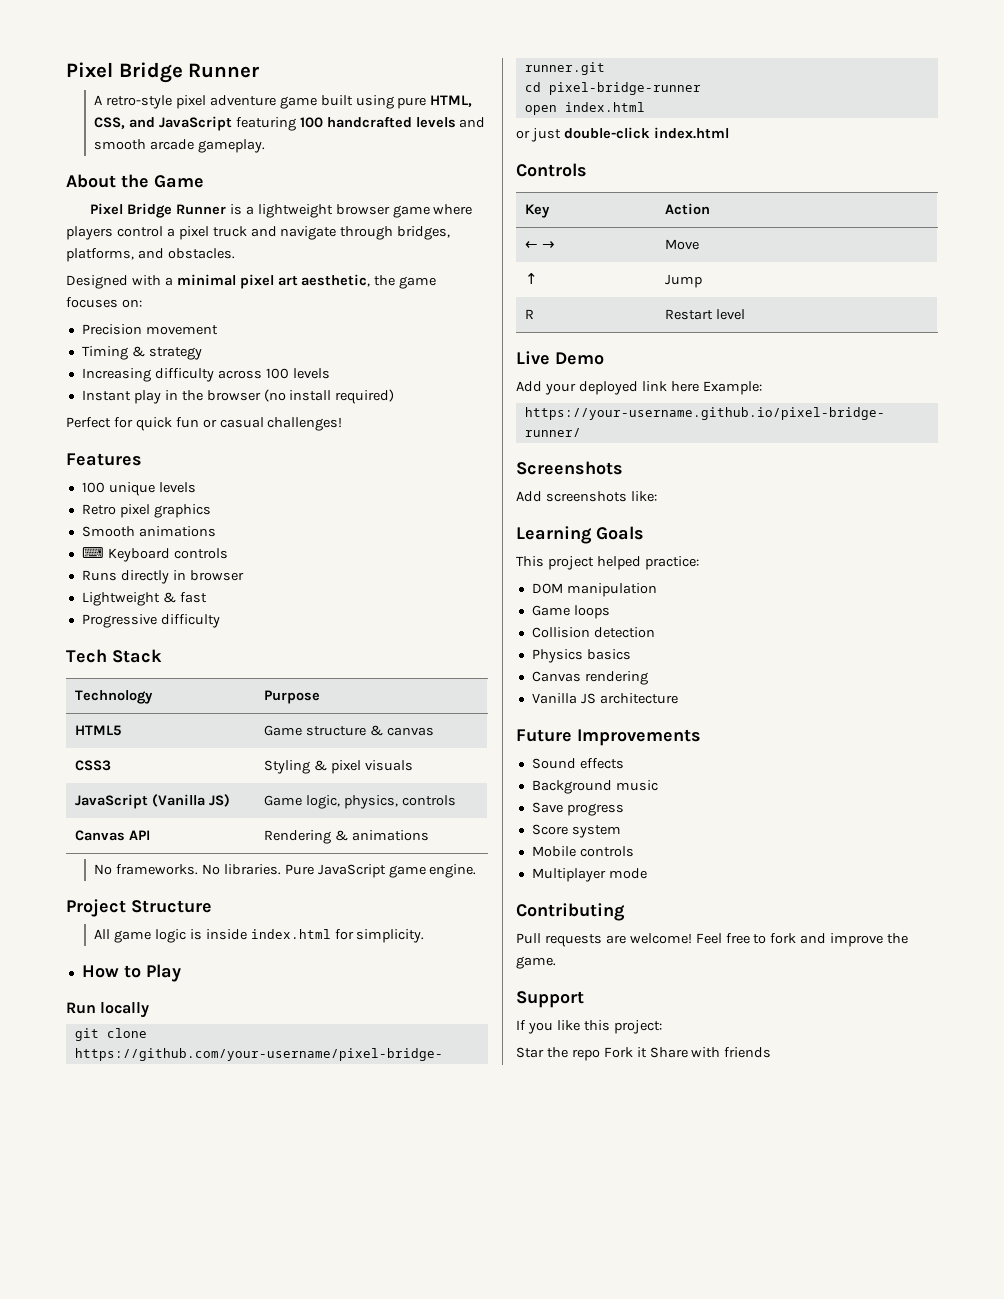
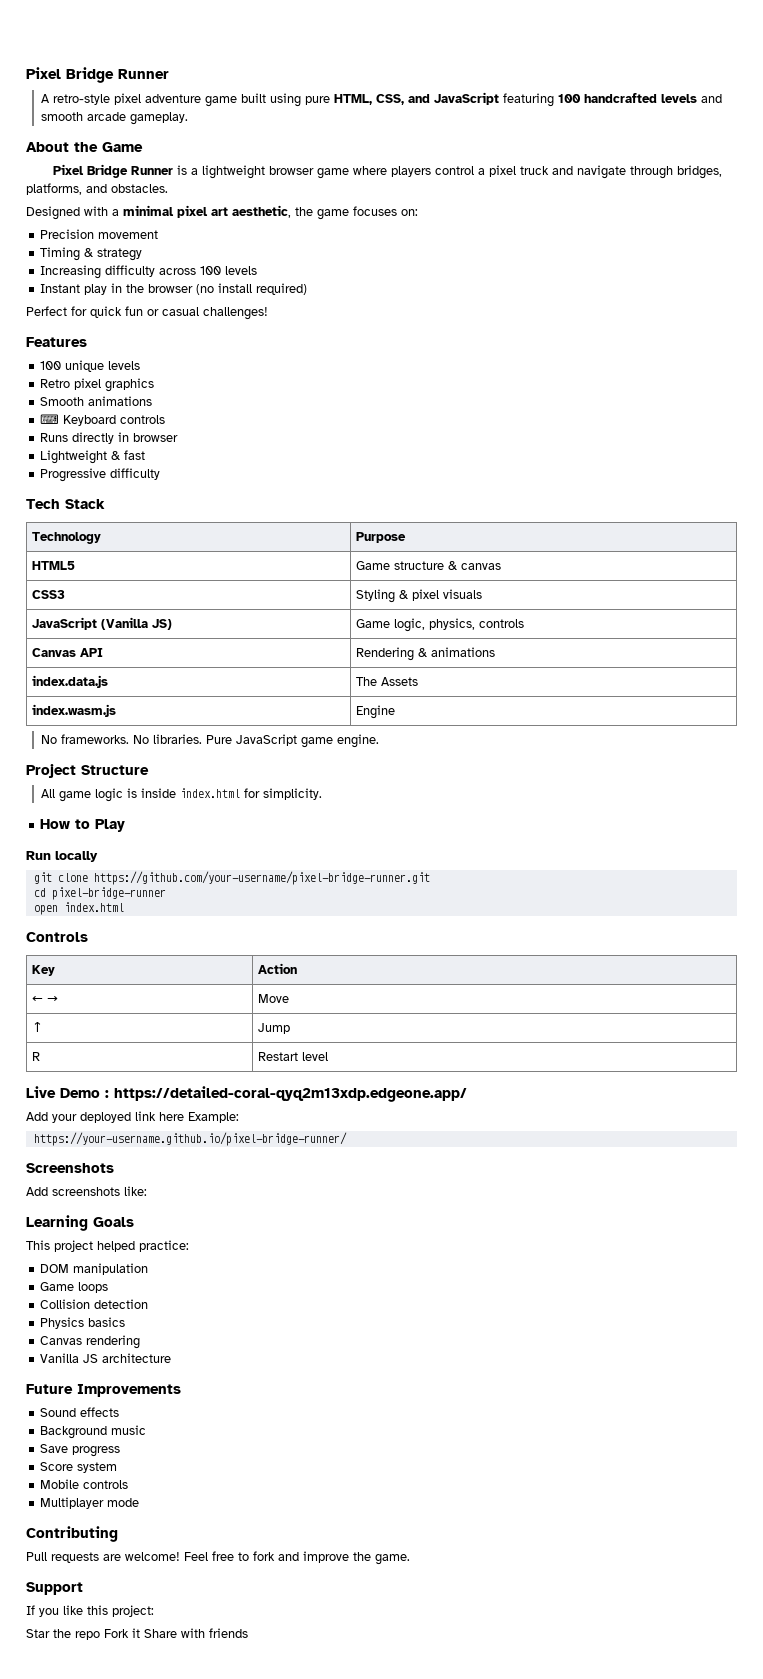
(429, 835) none -> [31,675,108,688] [355,677,418,686] [31,704,116,717] [355,705,395,719] // index.data.js | The Assets // index.wasm.js | Engine
[516,127,729,142] // or just double-click index.html -> (124, 907) none
(604, 358) none -> [105,1086,467,1102] : https://detailed-coral-qyq2m13xdp.edgeone.app/

